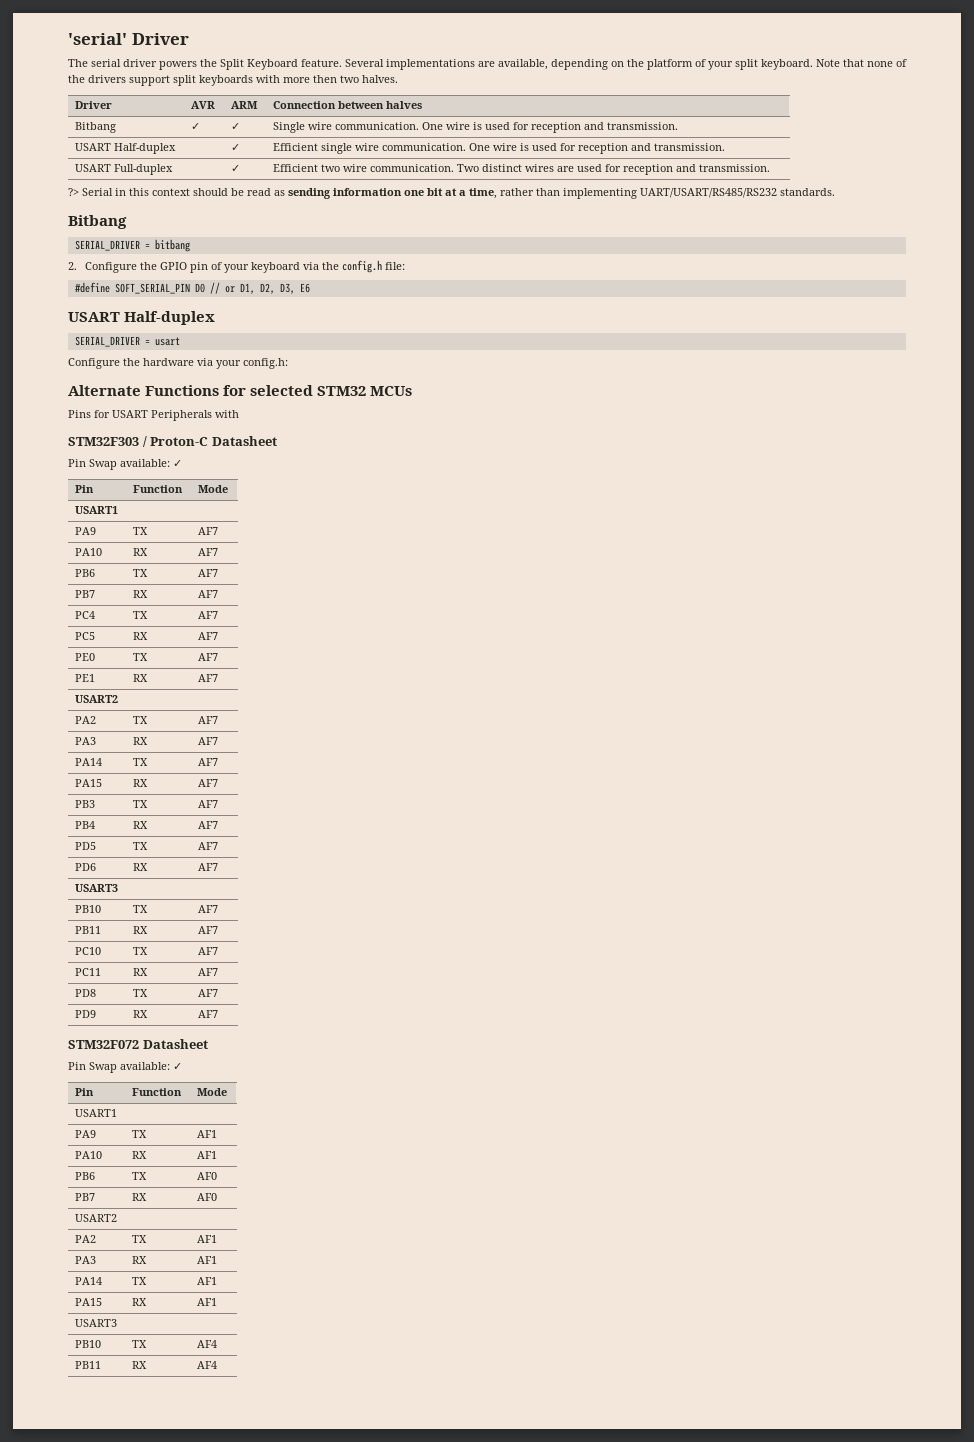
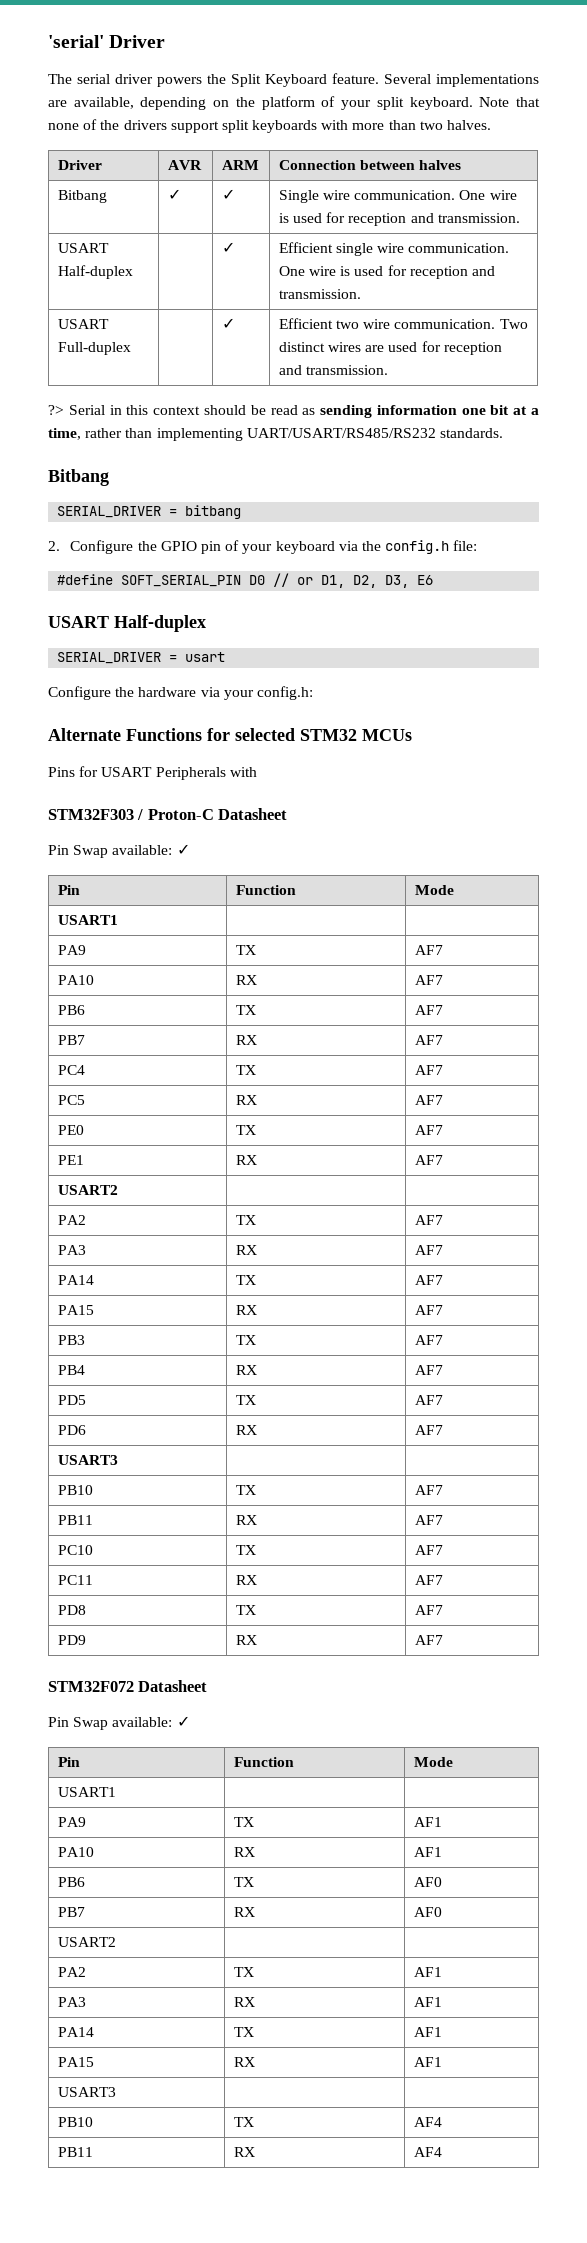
[313,75,337,83] then -> [388,120,416,130] than

